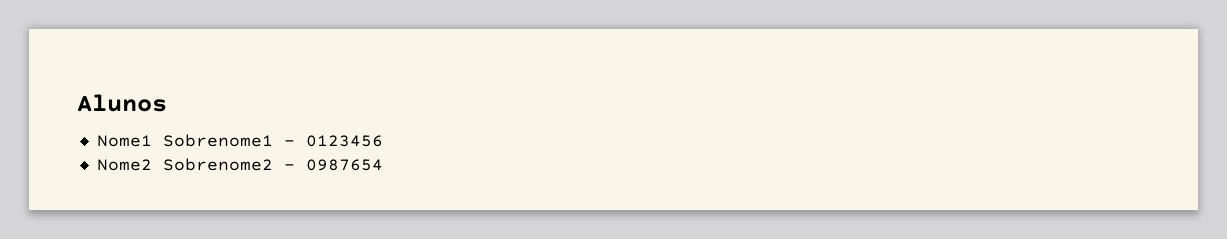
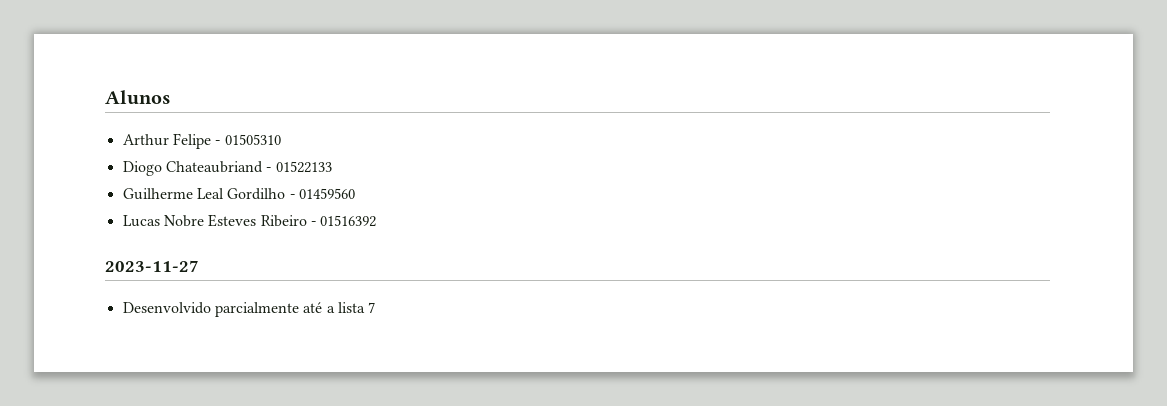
[96,134,383,147] [96,158,383,171] Nome1 Sobrenome1 - 0123456 // Nome2 Sobrenome2 - 0987654 -> [122,133,281,149] [122,161,332,176] [122,188,355,200] [122,214,377,227] [105,260,199,272] [122,302,376,317] Arthur Felipe - 01505310 // Diogo Chateaubriand - 01522133 // Guilherme Leal Gordilho - 01459560 // Lucas Nobre Esteves Ribeiro - 01516392 // 2023-11-27 // Desenvolvido parcialmente até a lista 7

